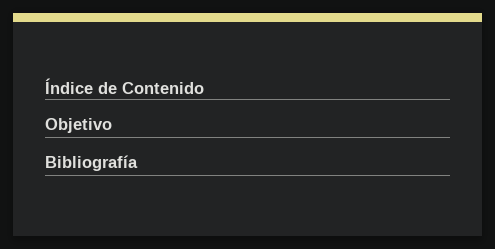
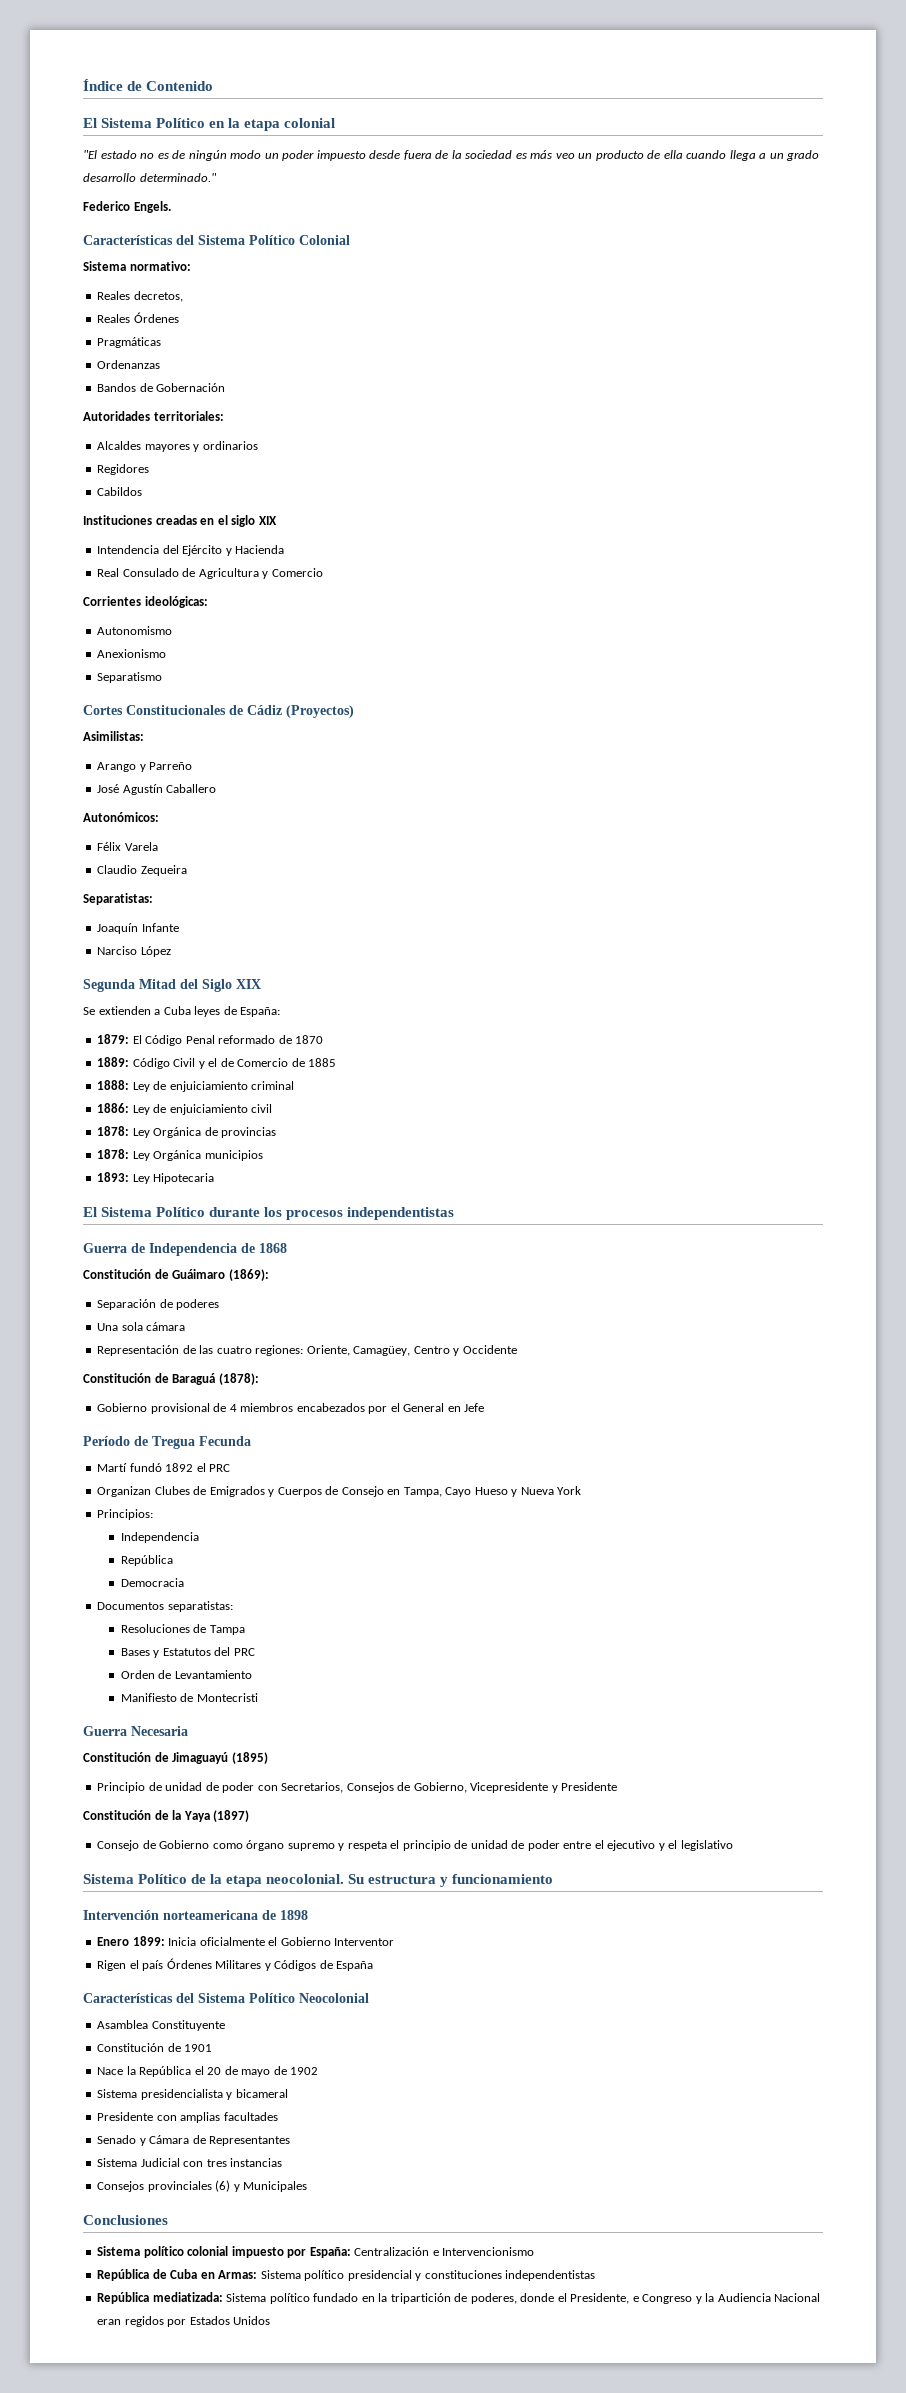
[45,118,112,133] [45,155,138,171] Objetivo // Bibliografía -> [83,118,336,131] [83,150,820,161] [83,173,217,182] [83,201,171,213] [83,235,350,245] [83,261,191,271] [97,291,183,302] [97,312,179,323] [97,337,162,348] [97,360,161,369] [97,383,226,392] [83,411,224,421] [97,441,258,452] [97,464,150,475] [97,487,143,496] [83,515,277,527] [97,545,285,556] [97,568,323,579] [83,596,208,608] [97,626,173,635] [97,649,167,658] [97,672,163,683] [83,705,354,718] [83,731,144,741] [97,762,193,772] [97,784,217,795] [83,812,159,822] [97,842,158,851] [97,865,187,876] [83,893,153,905] [97,923,179,934] [97,946,171,957] [83,979,261,992] [83,1006,281,1017] [97,1034,324,1046] [97,1057,337,1069] [97,1080,295,1092] [97,1103,273,1115] [97,1126,277,1138] [97,1149,263,1161] [97,1172,215,1184] [83,1207,455,1220] [83,1243,287,1256] [83,1269,269,1281] [97,1299,220,1310] [97,1322,186,1331] [97,1345,517,1356] [83,1373,259,1385] [97,1403,485,1414] [83,1436,251,1449] [97,1463,231,1472] [97,1486,582,1497] [97,1509,154,1520] [120,1532,199,1543] [120,1555,173,1566] [120,1578,184,1587] [97,1601,233,1612] [120,1624,245,1635] [120,1647,255,1658] [120,1670,252,1679] [120,1693,258,1702] [83,1726,188,1736] [83,1752,268,1764] [97,1782,618,1793] [83,1810,250,1822] [97,1840,733,1851] [83,1874,554,1887] [83,1910,308,1920] [97,1936,395,1946] [97,1958,374,1971] [83,1993,369,2003] [97,2020,225,2031] [97,2043,213,2052] [97,2066,319,2077] [97,2089,288,2100] [97,2112,278,2123] [97,2135,291,2146] [97,2158,283,2167] [97,2180,308,2192] [83,2215,168,2225] [97,2246,535,2258] [97,2269,596,2281] [97,2292,821,2304] [97,2316,271,2327] El Sistema Político en la etapa colonial // "El estado no es de ningún modo un poder impuesto desde fuera de la sociedad es más veo un producto de ella cuando llega a un grado desarrollo determinado." // Federico Engels. // Características del Sistema Político Colonial // Sistema normativo: // Reales decretos, // Reales Órdenes // Pragmáticas // Ordenanzas // Bandos de Gobernación // Autoridades territoriales: // Alcaldes mayores y ordinarios // Regidores // Cabildos // Instituciones creadas en el siglo XIX // Intendencia del Ejército y Hacienda // Real Consulado de Agricultura y Comercio // Corrientes ideológicas: // Autonomismo // Anexionismo // Separatismo // Cortes Constitucionales de Cádiz (Proyectos) // Asimilistas: // Arango y Parreño // José Agustín Caballero // Autonómicos: // Félix Varela // Claudio Zequeira // Separatistas: // Joaquín Infante // Narciso López // Segunda Mitad del Siglo XIX // Se extienden a Cuba leyes de España: // 1879: El Código Penal reformado de 1870 // 1889: Código Civil y el de Comercio de 1885 // 1888: Ley de enjuiciamiento criminal // 1886: Ley de enjuiciamiento civil // 1878: Ley Orgánica de provincias // 1878: Ley Orgánica municipios // 1893: Ley Hipotecaria // El Sistema Político durante los procesos independentistas // Guerra de Independencia de 1868 // Constitución de Guáimaro (1869): // Separación de poderes // Una sola cámara // Representación de las cuatro regiones: Oriente, Camagüey, Centro y Occidente // Constitución de Baraguá (1878): // Gobierno provisional de 4 miembros encabezados por el General en Jefe // Período de Tregua Fecunda // Martí fundó 1892 el PRC // Organizan Clubes de Emigrados y Cuerpos de Consejo en Tampa, Cayo Hueso y Nueva York // Principios: // Independencia // República // Democracia // Documentos separatistas: // Resoluciones de Tampa // Bases y Estatutos del PRC // Orden de Levantamiento // Manifiesto de Montecristi // Guerra Necesaria // Constitución de Jimaguayú (1895) // Principio de unidad de poder con Secretarios, Consejos de Gobierno, Vicepresidente y Presidente // Constitución de la Yaya (1897) // Consejo de Gobierno como órgano supremo y respeta el principio de unidad de poder entre el ejecutivo y el legislativo // Sistema Político de la etapa neocolonial. Su estructura y funcionamiento // Intervención norteamericana de 1898 // Enero 1899: Inicia oficialmente el Gobierno Interventor // Rigen el país Órdenes Militares y Códigos de España // Características del Sistema Político Neocolonial // Asamblea Constituyente // Constitución de 1901 // Nace la República el 20 de mayo de 1902 // Sistema presidencialista y bicameral // Presidente con amplias facultades // Senado y Cámara de Representantes // Sistema Judicial con tres instancias // Consejos provinciales (6) y Municipales // Conclusiones // Sistema político colonial impuesto por España: Centralización e Intervencionismo // República de Cuba en Armas: Sistema político presidencial y constituciones independentistas // República mediatizada: Sistema político fundado en la tripartición de poderes, donde el Presidente, e Congreso y la Audiencia Nacional eran regidos por Estados Unidos

